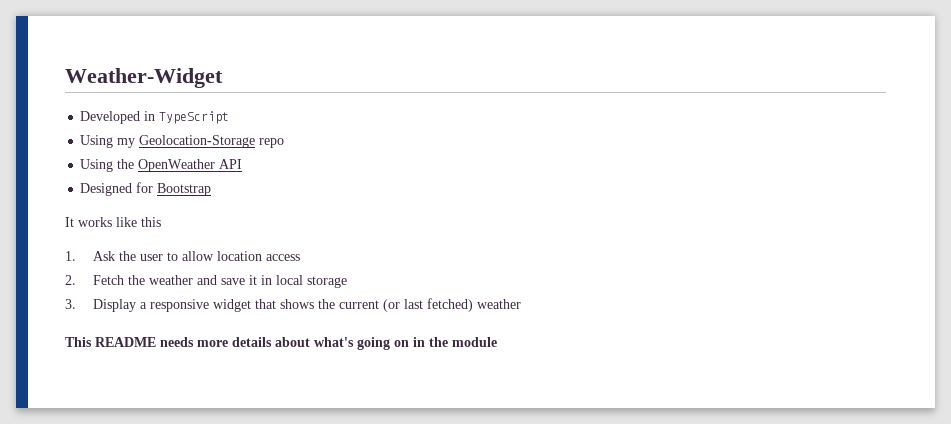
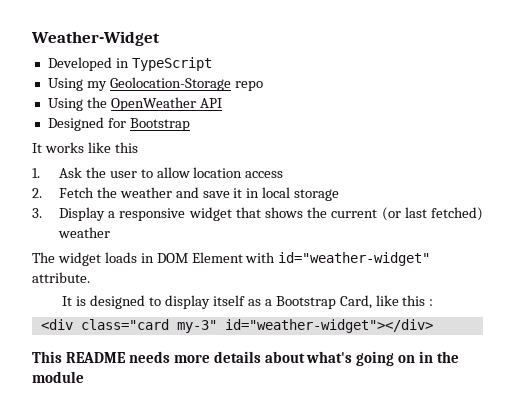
(521, 304) none -> [32,252,431,266] [32,272,90,283] [62,295,434,309] [40,319,433,333] // The widget loads in DOM Element with id="weather-widget" attribute. // It is designed to display itself as a Bootstrap Card, like this : // <div class="card my-3" id="weather-widget"></div>

